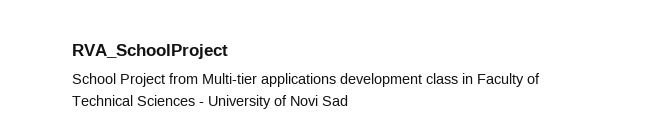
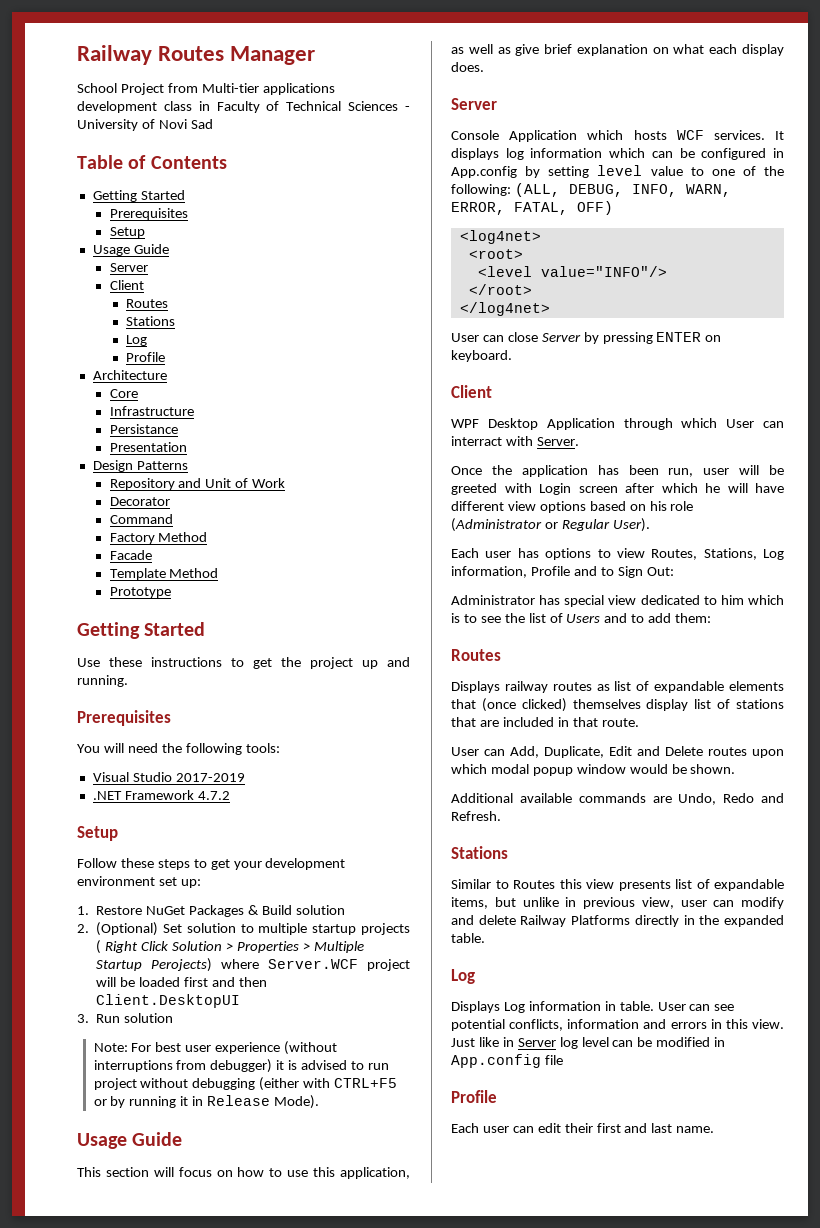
[72,44,228,59] RVA_SchoolProject -> [77,45,316,65] Railway Routes Manager
(348, 100) none -> [77,155,227,169] [92,190,185,202] [109,208,188,220] [109,227,145,238] [92,244,169,256] [109,263,148,272] [109,280,144,290] [126,299,169,308] [126,316,176,326] [126,335,148,346] [126,352,166,362] [92,370,167,380] [109,389,138,398] [109,406,194,416] [109,424,178,434] [109,442,187,452] [92,460,188,472] [109,478,286,490] [109,497,170,506] [109,514,173,524] [109,532,208,544] [109,550,152,560] [109,568,219,580] [109,587,171,598] [77,622,206,639] [77,657,410,669] [77,675,128,687] [77,710,171,726] [77,743,280,755] [92,772,245,782] [92,790,230,800] [77,826,118,841] [77,858,346,870] [77,876,201,888] [77,905,345,917] [77,922,410,936] [96,940,364,954] [96,958,410,972] [96,977,267,987] [96,994,241,1008] [77,1013,174,1023] [93,1041,338,1055] [93,1059,389,1073] [93,1077,398,1091] [93,1095,320,1109] [77,1132,183,1149] [77,1167,410,1179] [451,44,784,56] [451,62,484,72] [451,98,497,110] [451,130,784,142] [451,148,784,160] [451,165,784,178] [451,183,731,197] [451,201,613,215] [459,230,541,244] [468,249,523,259] [477,266,667,277] [468,284,532,295] [459,302,550,316] [451,332,722,344] [451,350,512,362] [451,385,492,398] [451,418,784,430] [451,436,579,446] [451,465,784,477] [451,483,784,495] [451,501,694,513] [451,518,650,532] [451,548,784,560] [451,566,674,578] [451,595,784,607] [451,613,712,623] [451,649,501,661] [451,681,784,693] [451,698,785,712] [451,717,639,727] [451,746,784,758] [451,764,736,776] [451,793,784,805] [451,811,501,821] [451,846,508,859] [451,879,784,891] [451,897,784,909] [451,915,784,927] [451,933,485,943] [451,969,475,984] [451,1001,735,1013] [451,1019,784,1031] [451,1037,726,1049] [451,1054,563,1068] [451,1090,497,1103] [451,1123,715,1133] // Table of Contents // Getting Started // Prerequisites // Setup // Usage Guide // Server // Client // Routes // Stations // Log // Profile // Architecture // Core // Infrastructure // Persistance // Presentation // Design Patterns // Repository and Unit of Work // Decorator // Command // Factory Method // Facade // Template Method // Prototype // Getting Started // Use these instructions to get the project up and running. // Prerequisites // You will need the following tools: // Visual Studio 2017-2019 // .NET Framework 4.7.2 // Setup // Follow these steps to get your development environment set up: // 1. Restore NuGet Packages & Build solution // 2. (Optional) Set solution to multiple startup projects ( Right Click Solution > Properties > Multiple Startup Perojects) where Server.WCF project will be loaded first and then Client.DesktopUI // 3. Run solution // Note: For best user experience (without interruptions from debugger) it is advised to run project without debugging (either with CTRL+F5 or by running it in Release Mode). // Usage Guide // This section will focus on how to use this application, as well as give brief explanation on what each display does. // Server // Console Application which hosts WCF services. It displays log information which can be configured in App.config by setting level value to one of the following: (ALL, DEBUG, INFO, WARN, ERROR, FATAL, OFF) // <log4net> // <root> // <level value="INFO"/> // </root> // </log4net> // User can close Server by pressing ENTER on keyboard. // Client // WPF Desktop Application through which User can interract with Server. // Once the application has been run, user will be greeted with Login screen after which he will have different view options based on his role (Administrator or Regular User). // Each user has options to view Routes, Stations, Log information, Profile and to Sign Out: // Administrator has special view dedicated to him which is to see the list of Users and to add them: // Routes // Displays railway routes as list of expandable elements that (once clicked) themselves display list of stations that are included in that route. // User can Add, Duplicate, Edit and Delete routes upon which modal popup window would be shown. // Additional available commands are Undo, Redo and Refresh. // Stations // Similar to Routes this view presents list of expandable items, but unlike in previous view, user can modify and delete Railway Platforms directly in the expanded table. // Log // Displays Log information in table. User can see potential conflicts, information and errors in this view. Just like in Server log level can be modified in App.config file // Profile // Each user can edit their first and last name.

